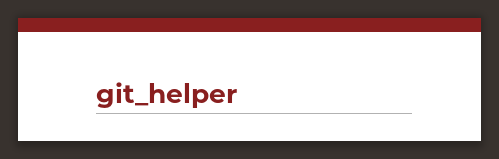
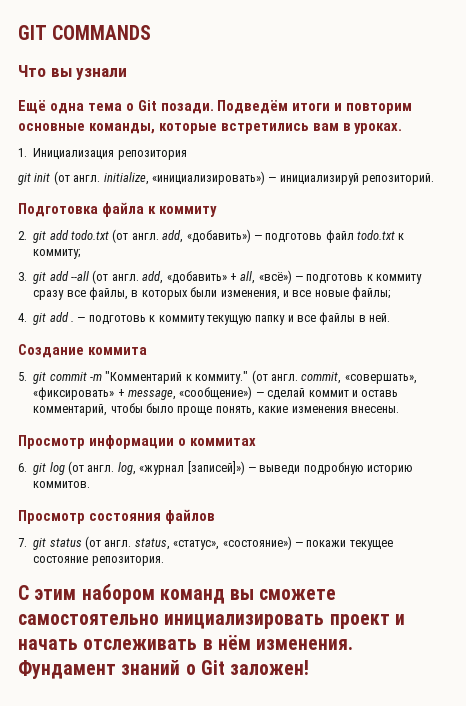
[96,82,237,108] git_helper -> [18,25,152,40] [18,65,128,80] [18,100,413,114] [18,123,403,134] [18,148,187,160] [18,171,434,185] [18,202,217,217] [18,229,405,243] [33,249,81,259] [18,270,423,284] [33,287,390,300] [18,312,391,325] [18,344,147,358] [18,370,417,384] [33,386,399,400] [33,403,399,416] [18,435,256,449] [18,461,413,475] [33,481,91,488] [18,509,215,524] [18,536,393,550] [33,556,164,566] [18,584,337,604] [18,614,405,629] [18,635,354,650] [18,660,310,679] GIT COMMANDS // Что вы узнали // Ещё одна тема о Git позади. Подведём итоги и повторим основные команды, которые встретились вам в уроках. // 1. Инициализация репозитория // git init (от англ. initialize, «инициализировать») — инициализируй репозиторий. // Подготовка файла к коммиту // 2. git add todo.txt (от англ. add, «добавить») — подготовь файл todo.txt к коммиту; // 3. git add --all (от англ. add, «добавить» + all, «всё») — подготовь к коммиту сразу все файлы, в которых были изменения, и все новые файлы; // 4. git add . — подготовь к коммиту текущую папку и все файлы в ней. // Создание коммита // 5. git commit -m "Комментарий к коммиту." (от англ. commit, «совершать», «фиксировать» + message, «сообщение») — сделай коммит и оставь комментарий, чтобы было проще понять, какие изменения внесены. // Просмотр информации о коммитах // 6. git log (от англ. log, «журнал [записей]») — выведи подробную историю коммитов. // Просмотр состояния файлов // 7. git status (от англ. status, «статус», «состояние») — покажи текущее состояние репозитория. // С этим набором команд вы сможете самостоятельно инициализировать проект и начать отслеживать в нём изменения. Фундамент знаний о Git заложен!

